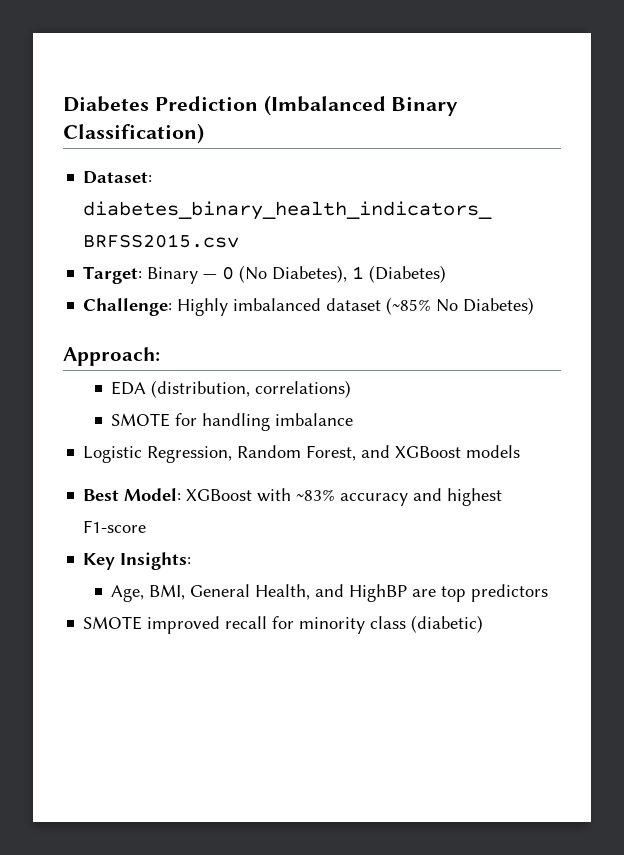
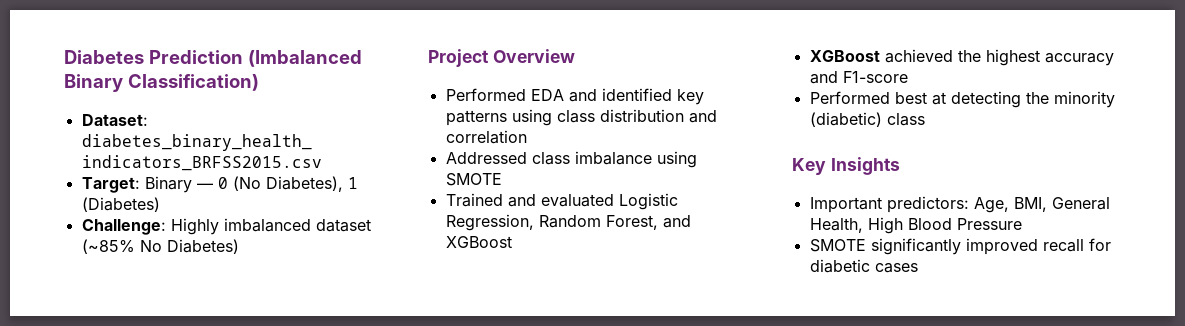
[63,347,160,366] [111,380,352,398] [111,413,354,431] Approach: // EDA (distribution, correlations) // SMOTE for handling imbalance // -> [428,49,575,67] [445,88,704,105] [445,109,717,126] [445,130,527,144] [445,151,697,168] [445,173,502,186] [445,193,614,207] Project Overview // Performed EDA and identified key patterns using class distribution and correlation // Addressed class imbalance using SMOTE // Trained and evaluated
[466,445,521,458] [83,488,336,502] models // Best Model: XGBoost with ~83% -> [809,49,1040,66] // XGBoost achieved the highest
[447,488,503,506] highest -> (838, 77) none
[83,552,192,570] [111,584,549,602] [83,616,143,630] Key Insights: // Age, BMI, General Health, and HighBP are top predictors // SMOTE -> [809,91,1115,108] [809,112,925,127] [792,157,900,175] [809,196,1110,213] [809,217,1022,234] [809,238,961,255] Performed best at detecting the minority (diabetic) class // Key Insights // Important predictors: Age, BMI, General Health, High Blood Pressure // SMOTE significantly
[299,615,484,634] minority class (diabetic) -> [809,259,918,273] diabetic cases

